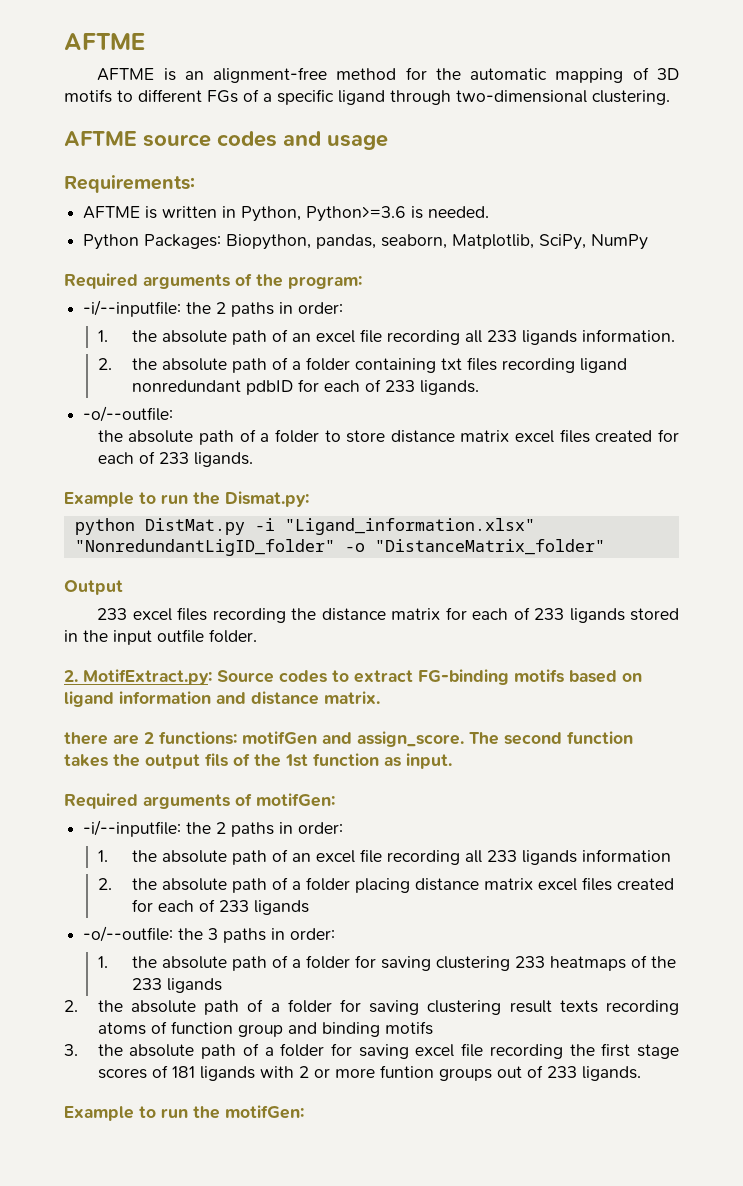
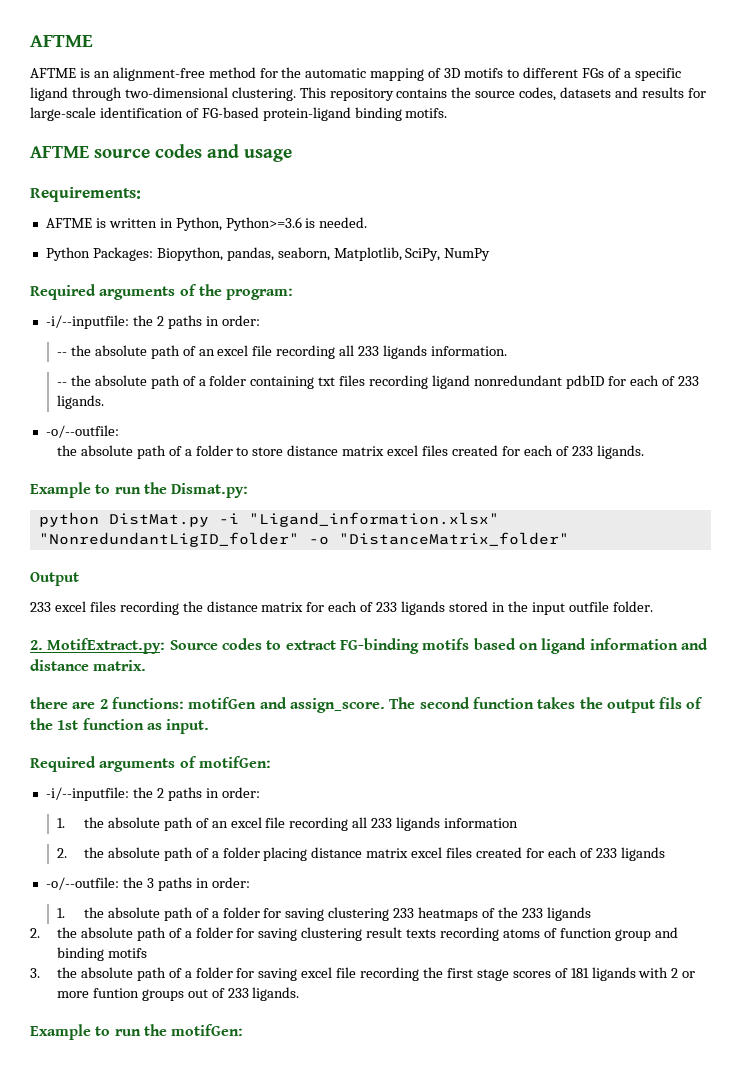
(670, 97) none -> [299,87,706,101] [30,107,448,121] This repository contains the source codes, datasets and results for large-scale identification of FG-based protein-ligand binding motifs.
[97,330,108,342] 1. -> [56,352,67,356] --
[97,358,112,370] 2. -> [56,382,67,386] --

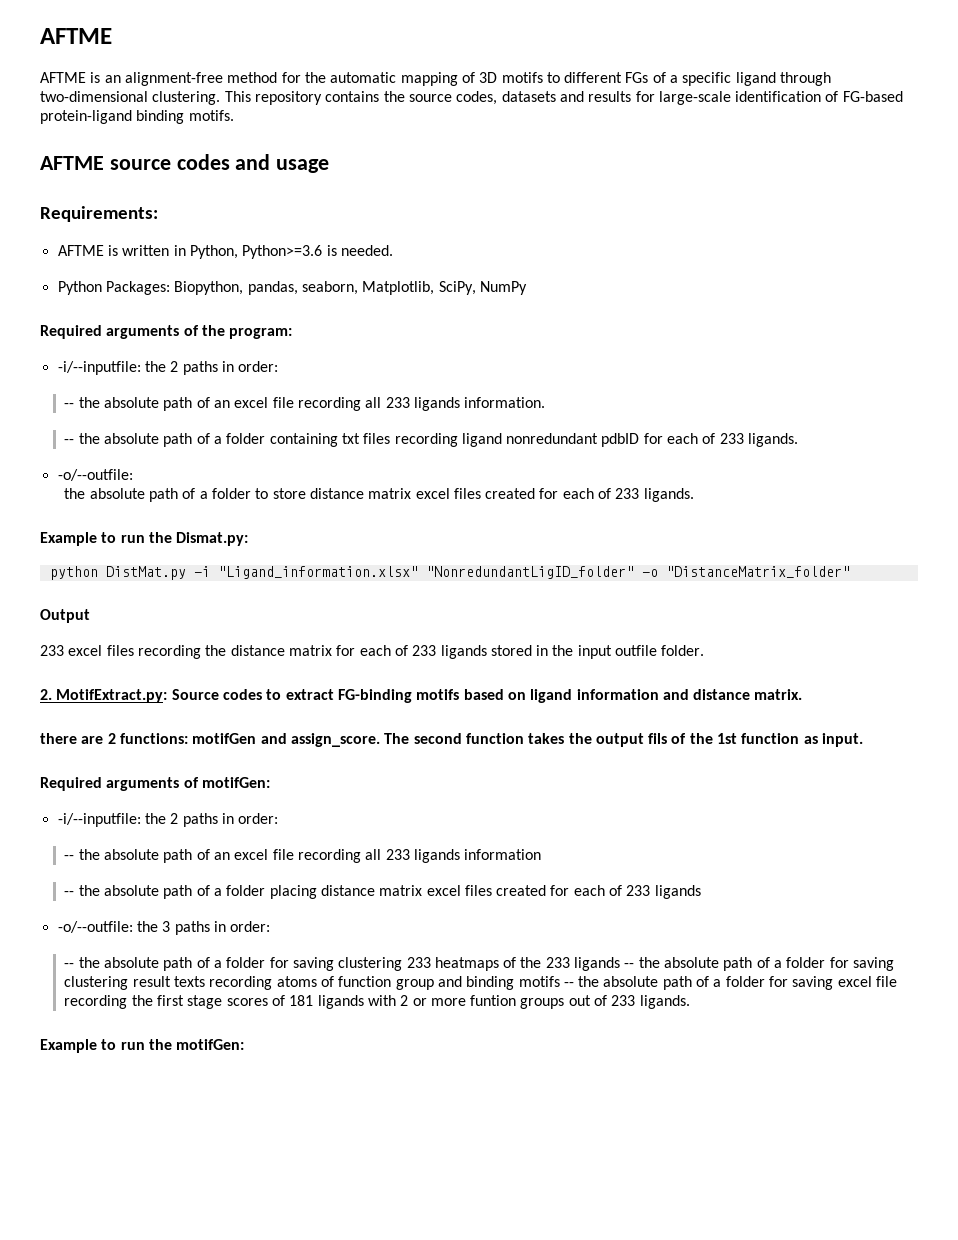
[56,818,65,828] 1. -> [64,855,75,860] --
[56,848,67,858] 2. -> [64,891,75,896] --
[56,908,65,918] 1. -> [64,963,75,968] --
[30,928,40,938] // 2. -> [624,963,635,968] --
[30,968,40,978] // 3. -> [563,982,574,987] --

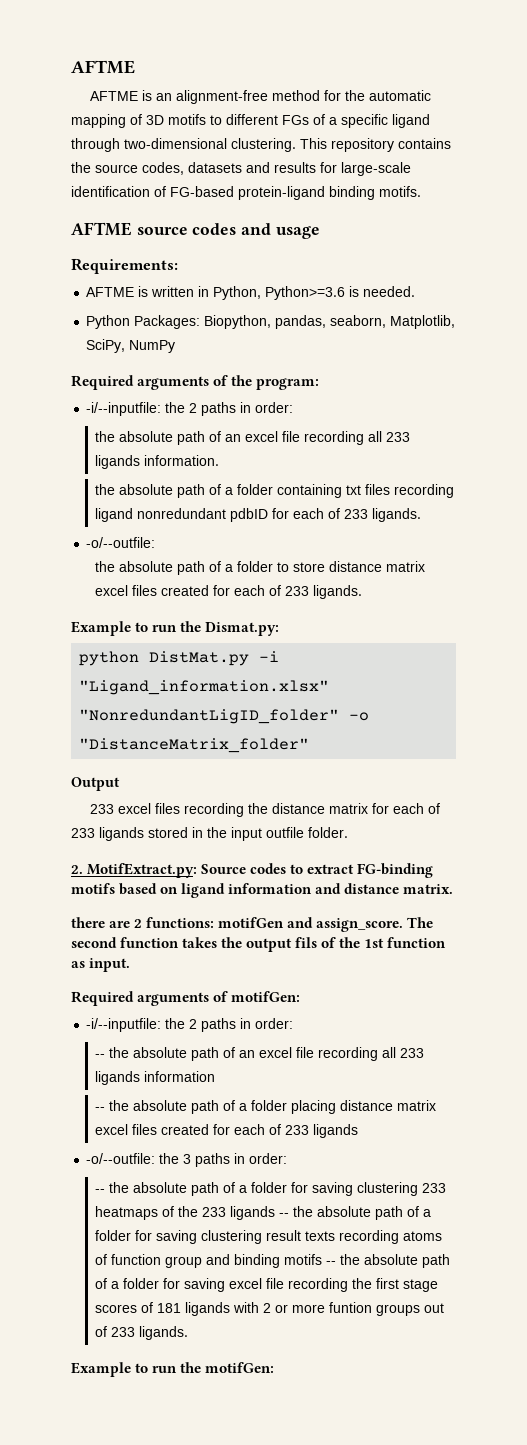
[64,403,75,408] -- -> (294, 407) none
[64,439,75,444] -- -> (220, 460) none

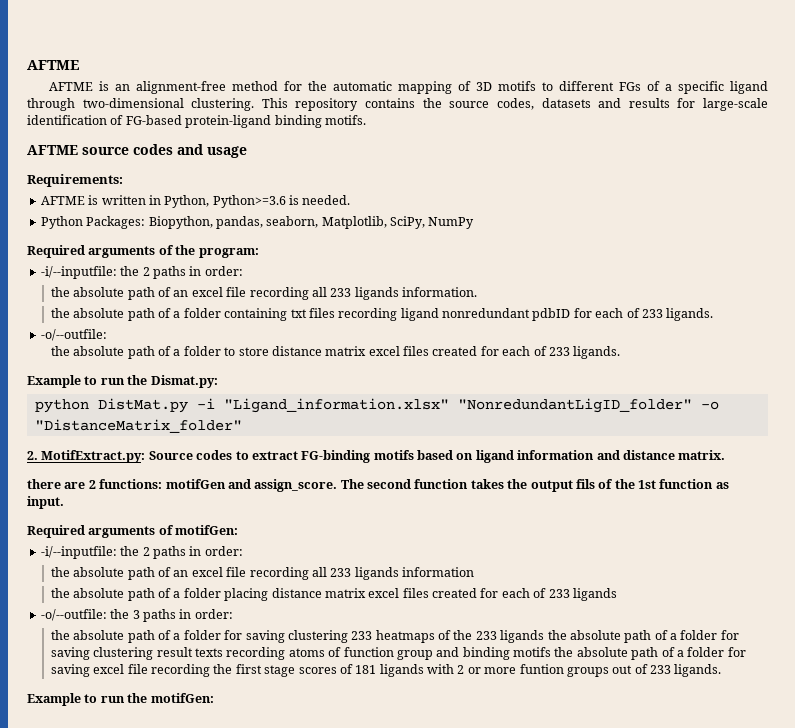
[71,777,120,791] [89,803,440,817] [71,827,348,841] // Output // 233 excel files recording the distance matrix for each of 233 ligands stored in the input outfile folder. -> (242, 426) none
[95,1054,106,1058] -- -> (243, 551) none
[95,1107,106,1111] -- -> (475, 572) none
[95,1189,106,1193] -- -> (233, 614) none
[279,1213,290,1217] -- -> (545, 636) none
[326,1261,337,1265] -- -> (552, 652) none

